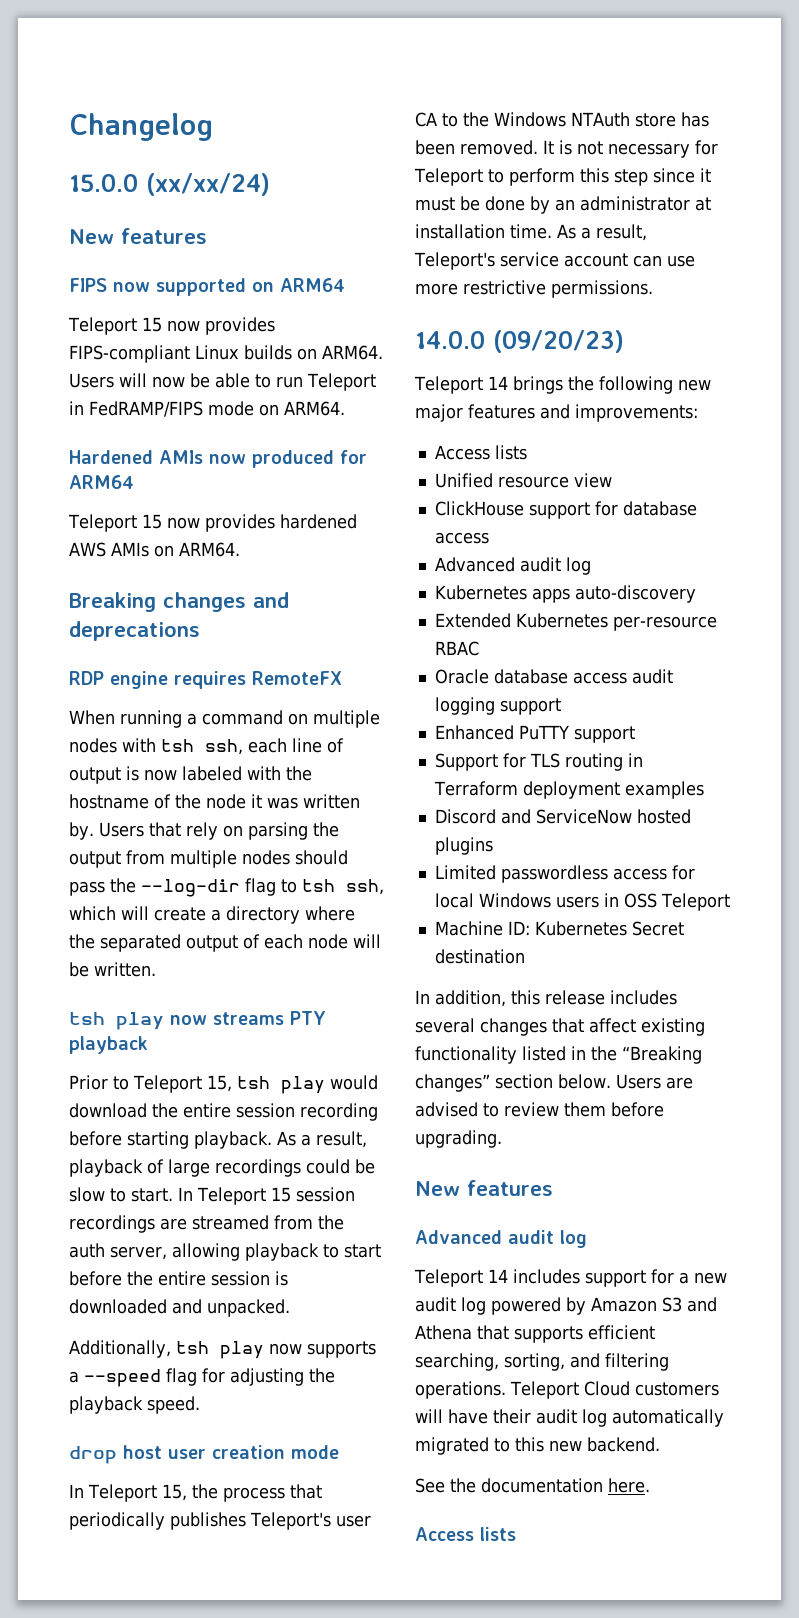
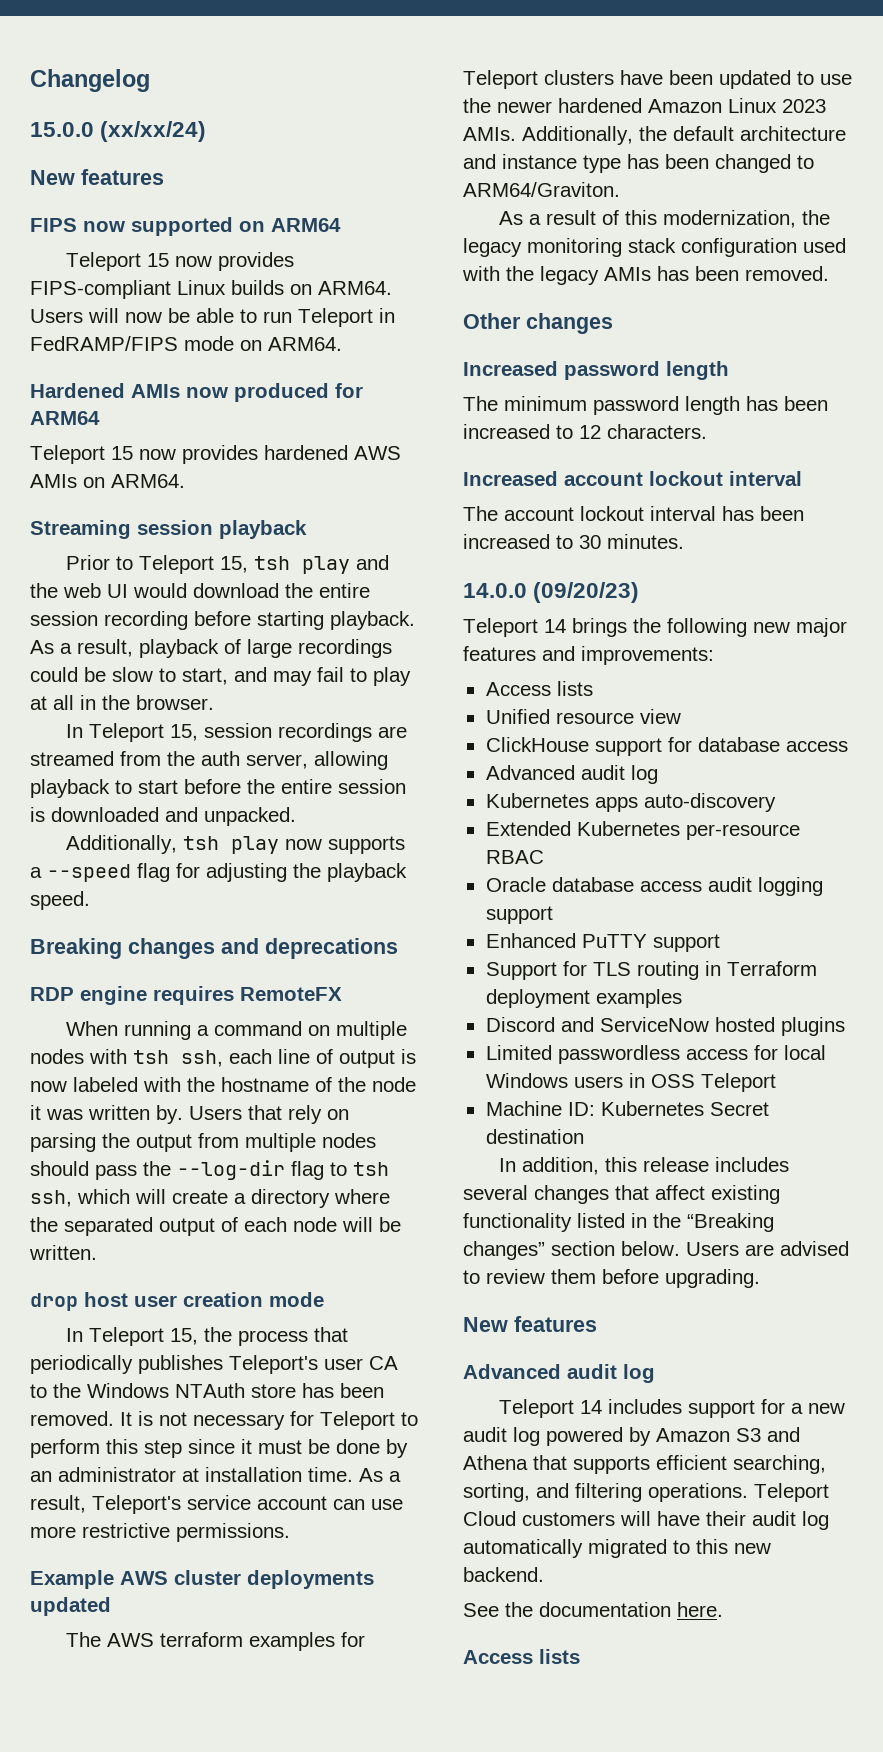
(240, 549) none -> [30,520,307,539] [66,555,390,574] [30,583,370,598] [30,611,415,630] [30,639,392,658] [30,667,411,686] [30,695,214,710] [66,723,408,742] [30,751,388,770] [30,779,406,798] [30,807,296,826] [66,835,406,854] [30,863,407,882] [30,891,90,910] // Streaming session playback // Prior to Teleport 15, tsh play and the web UI would download the entire session recording before starting playback. As a result, playback of large recordings could be slow to start, and may fail to play at all in the browser. // In Teleport 15, session recordings are streamed from the auth server, allowing playback to start before the entire session is downloaded and unpacked. // Additionally, tsh play now supports a --speed flag for adjusting the playback speed.
[69,1011,326,1030] [69,1036,148,1054] [69,1075,378,1094] [69,1103,378,1121] [69,1131,367,1149] [69,1159,375,1177] [69,1187,355,1205] [69,1215,344,1233] [69,1243,381,1261] [69,1271,288,1286] [69,1299,290,1317] [69,1340,376,1359] [69,1368,335,1387] [69,1396,200,1414] // tsh play now streams PTY playback // Prior to Teleport 15, tsh play would download the entire session recording before starting playback. As a result, playback of large recordings could be slow to start. In Teleport 15 session recordings are streamed from the auth server, allowing playback to start before the entire session is downloaded and unpacked. // Additionally, tsh play now supports a --speed flag for adjusting the playback speed. -> (97, 1252) none
(653, 289) none -> [30,1570,374,1589] [30,1597,111,1616] [66,1632,366,1651] [463,70,852,89] [463,98,826,113] [463,126,846,145] [463,154,814,173] [463,182,620,197] [499,210,831,228] [463,238,846,257] [462,266,829,285] [463,313,613,334] [463,361,729,380] [463,396,828,415] [463,424,707,439] [463,471,802,486] [463,506,804,521] [463,534,684,549] // Example AWS cluster deployments updated // The AWS terraform examples for Teleport clusters have been updated to use the newer hardened Amazon Linux 2023 AMIs. Additionally, the default architecture and instance type has been changed to ARM64/Graviton. // As a result of this modernization, the legacy monitoring stack configuration used with the legacy AMIs has been removed. // Other changes // Increased password length // The minimum password length has been increased to 12 characters. // Increased account lockout interval // The account lockout interval has been increased to 30 minutes.

